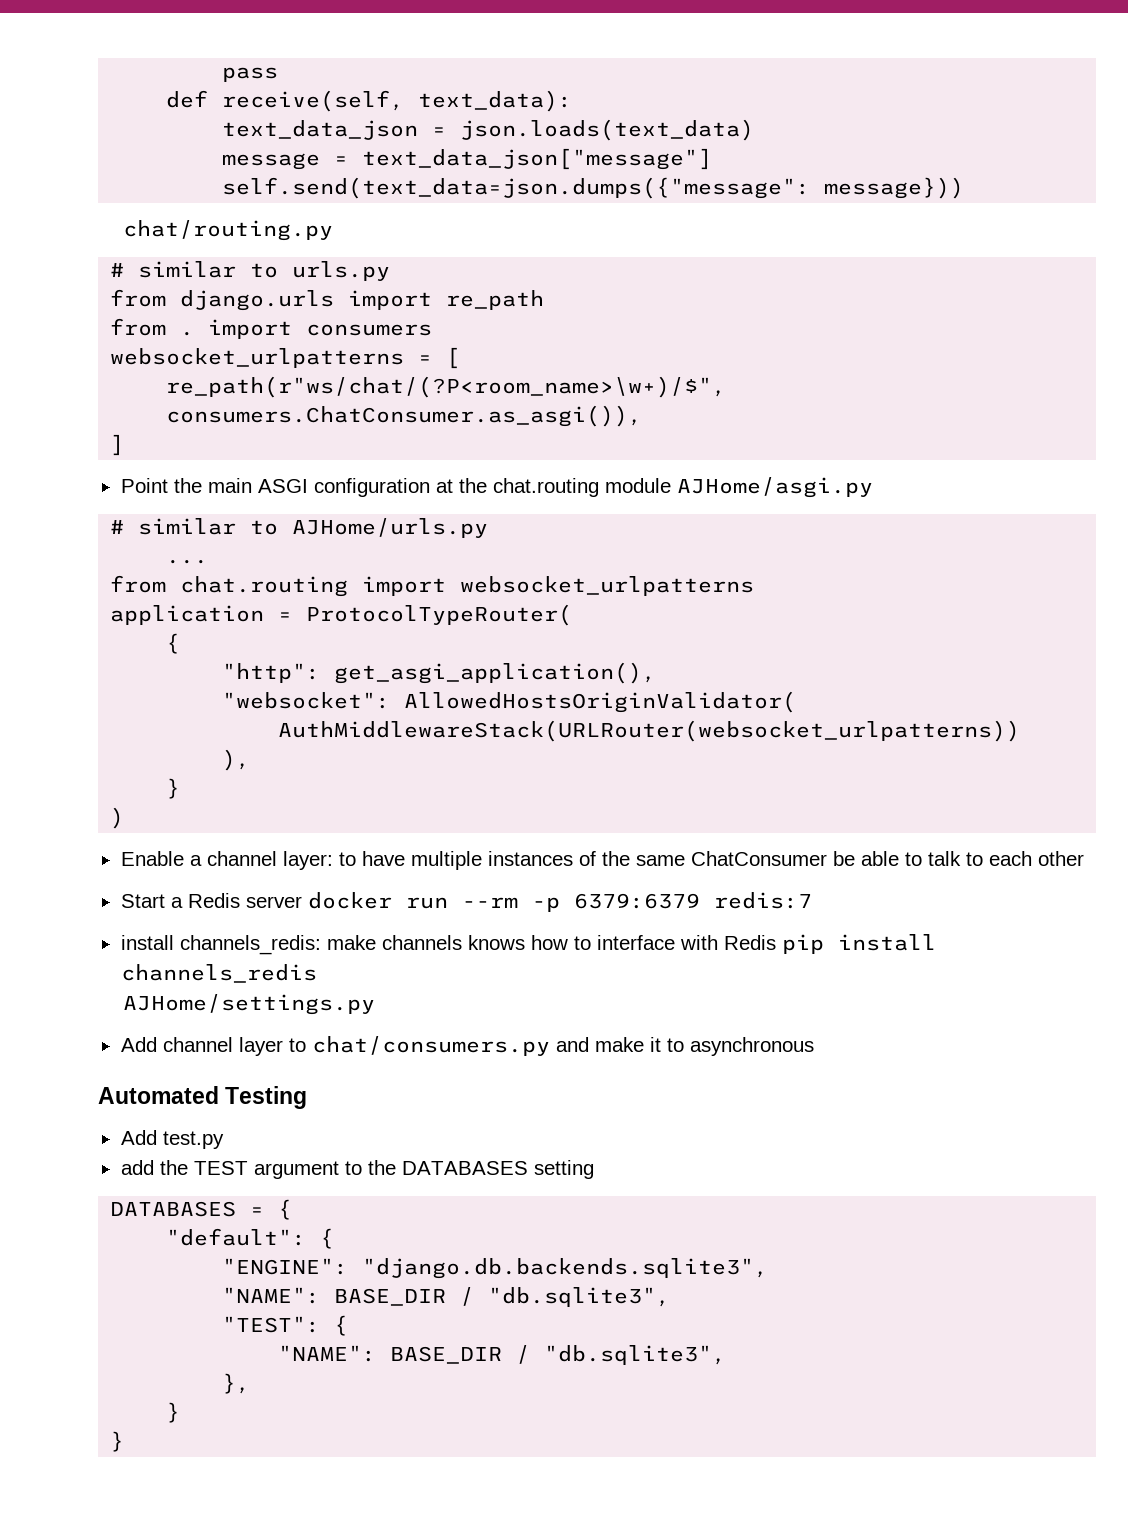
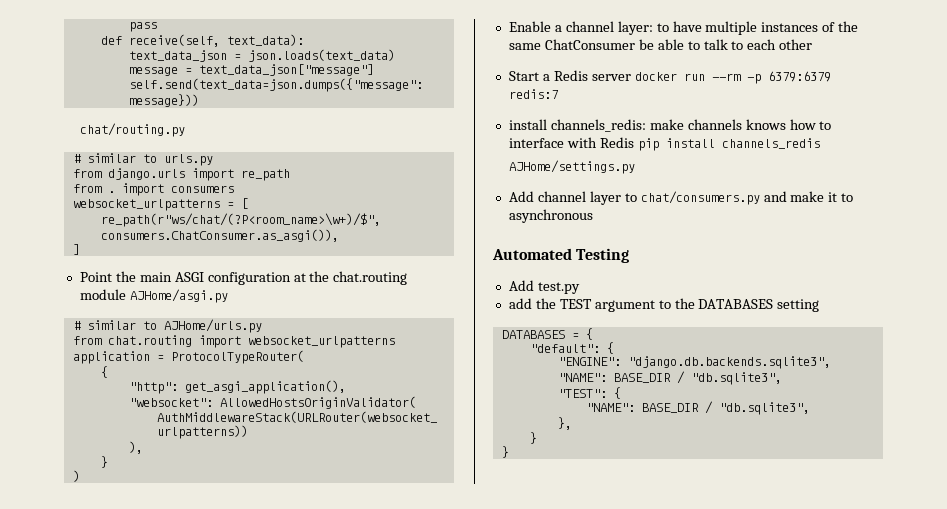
[166,559,209,564] // ... -> (262, 326) none

